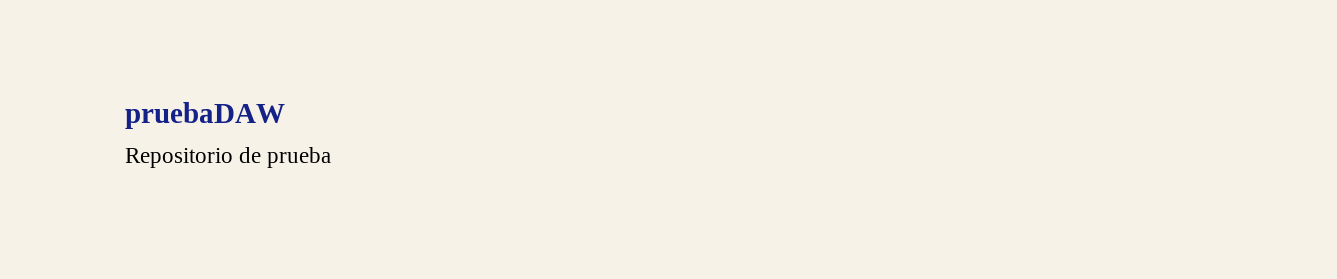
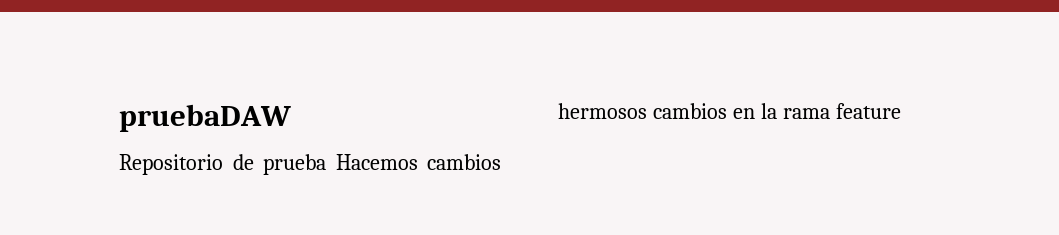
(332, 157) none -> [335,154,501,170] [558,103,901,119] Hacemos cambios hermosos cambios en la rama feature

